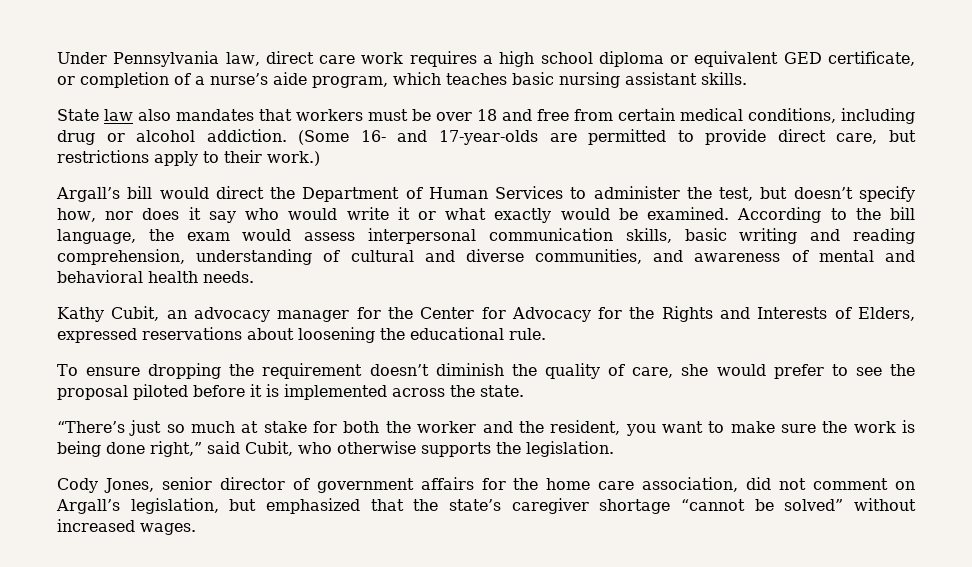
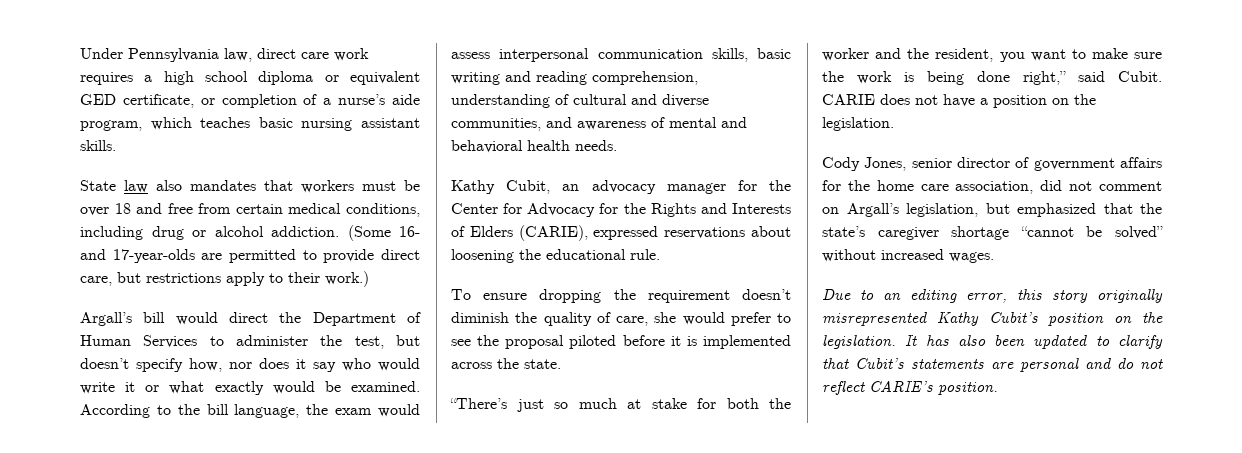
[858,307,915,321] Elders, -> [469,225,588,241] Elders (CARIE),
[245,441,491,457] Cubit, who otherwise supports -> [1118,71,1162,82] [822,94,1069,108] Cubit. CARIE does not have a position on
(196, 529) none -> [822,289,1163,303] [822,312,1163,326] [822,335,1163,349] [822,358,1163,372] [822,380,998,395] // Due to an editing error, this story originally misrepresented Kathy Cubit’s position on the legislation. It has also been updated to clarify that Cubit’s statements are personal and do not reflect CARIE’s position.

